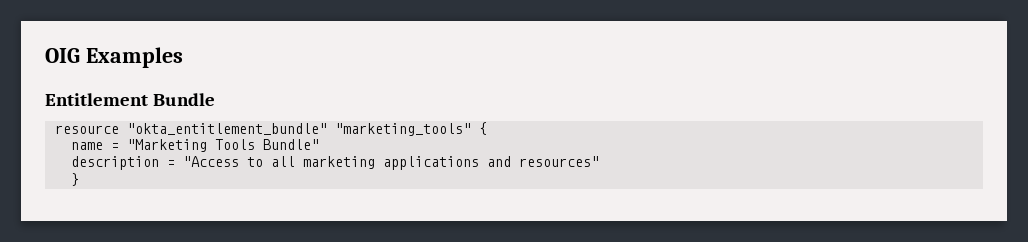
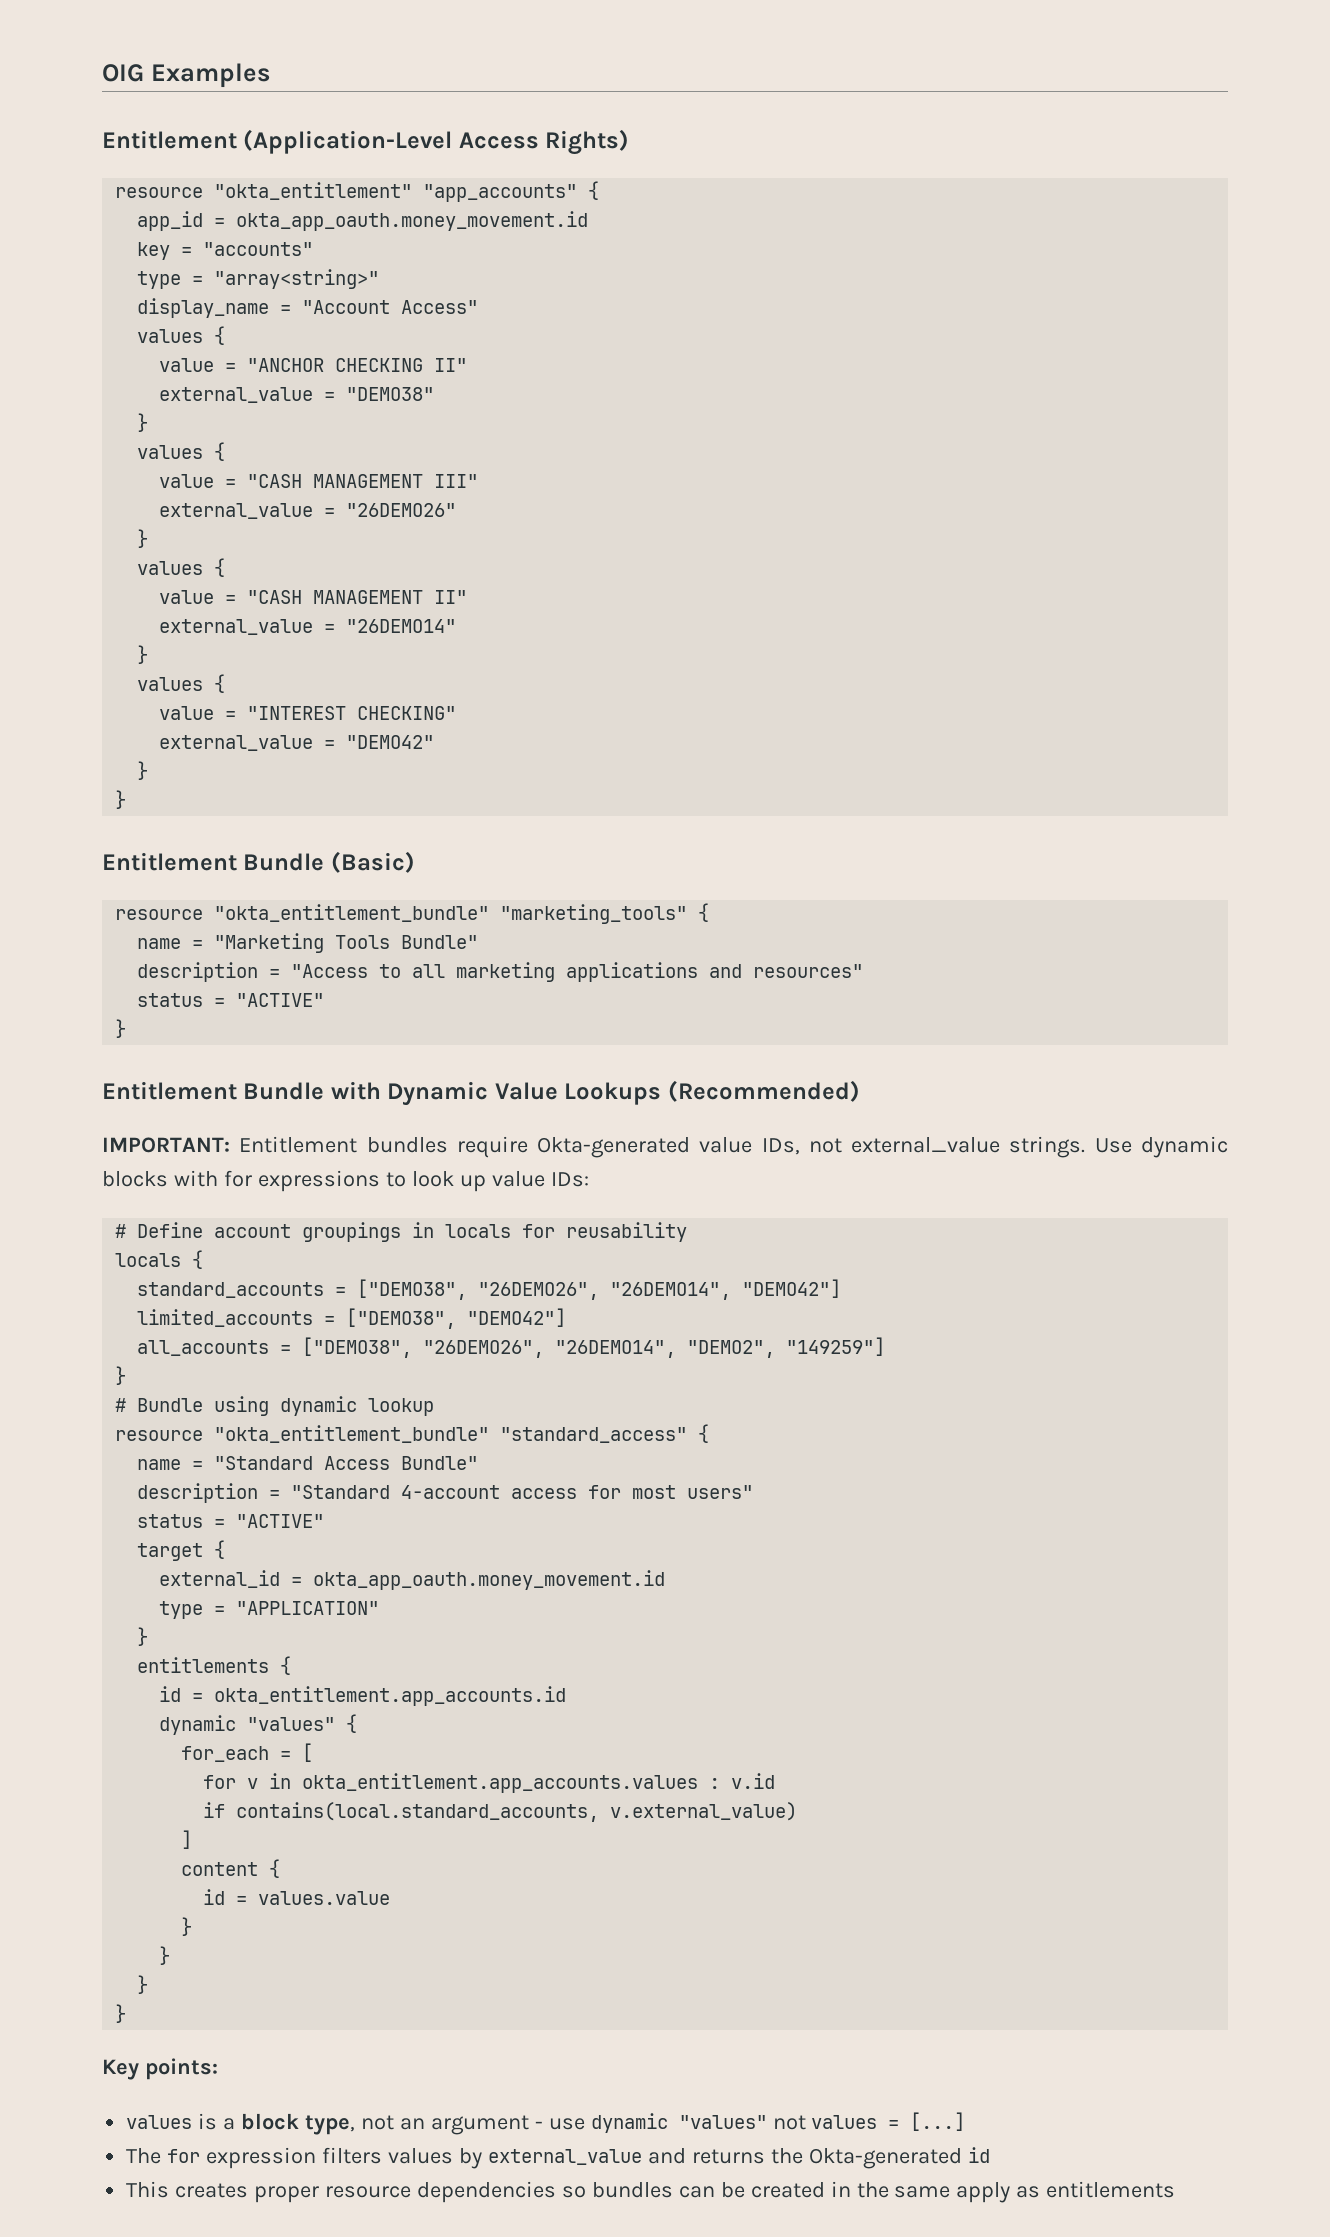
[45,93,216,106] // Entitlement Bundle -> [102,129,630,155] [115,181,600,202] [137,211,589,231] [137,242,314,260] [137,269,380,289] [137,298,479,318] [137,326,226,345] [159,358,468,372] [159,387,435,403] [137,413,149,432] [137,442,226,461] [159,474,479,488] [159,503,457,519] [137,529,149,548] [137,558,226,577] [159,590,468,604] [159,619,457,635] [137,645,149,664] [137,674,226,693] [159,706,457,720] [159,735,435,751] [137,761,149,780] [115,790,127,809] [102,851,415,873] // Entitlement (Application-Level Access Rights) // resource "okta_entitlement" "app_accounts" { // app_id = okta_app_oauth.money_movement.id // key = "accounts" // type = "array<string>" // display_name = "Account Access" // values { // value = "ANCHOR CHECKING II" // external_value = "DEMO38" // } // values { // value = "CASH MANAGEMENT III" // external_value = "26DEMO26" // } // values { // value = "CASH MANAGEMENT II" // external_value = "26DEMO14" // } // values { // value = "INTEREST CHECKING" // external_value = "DEMO42" // } // } // Entitlement Bundle (Basic)
[71,173,80,186] } -> [137,993,325,1007] [115,1019,127,1038] [102,1080,860,1106] [102,1136,1228,1158] [102,1170,589,1192] [115,1222,688,1242] [115,1250,204,1269] [137,1279,842,1300] [137,1308,567,1329] [137,1337,886,1358] [115,1366,127,1385] [115,1396,435,1416] [115,1424,710,1443] [137,1456,479,1470] [137,1483,754,1503] [137,1514,325,1528] [137,1540,226,1561] [159,1570,666,1590] [159,1601,380,1619] [137,1627,149,1646] [137,1656,292,1675] [159,1686,567,1706] [159,1714,358,1735] [181,1743,314,1762] [203,1773,776,1793] [203,1802,798,1822] [181,1830,193,1849] [181,1859,281,1878] [203,1889,391,1905] [181,1917,193,1936] [159,1946,171,1965] [137,1975,149,1994] [115,2004,127,2023] [102,2058,218,2080] [126,2112,966,2135] [126,2147,990,2169] [126,2181,1176,2203] status = "ACTIVE" // } // Entitlement Bundle with Dynamic Value Lookups (Recommended) // IMPORTANT: Entitlement bundles require Okta-generated value IDs, not external_value strings. Use dynamic blocks with for expressions to look up value IDs: // # Define account groupings in locals for reusability // locals { // standard_accounts = ["DEMO38", "26DEMO26", "26DEMO14", "DEMO42"] // limited_accounts = ["DEMO38", "DEMO42"] // all_accounts = ["DEMO38", "26DEMO26", "26DEMO14", "DEMO2", "149259"] // } // # Bundle using dynamic lookup // resource "okta_entitlement_bundle" "standard_access" { // name = "Standard Access Bundle" // description = "Standard 4-account access for most users" // status = "ACTIVE" // target { // external_id = okta_app_oauth.money_movement.id // type = "APPLICATION" // } // entitlements { // id = okta_entitlement.app_accounts.id // dynamic "values" { // for_each = [ // for v in okta_entitlement.app_accounts.values : v.id // if contains(local.standard_accounts, v.external_value) // ] // content { // id = values.value // } // } // } // } // Key points: // values is a block type, not an argument - use dynamic "values" not values = [...] // The for expression filters values by external_value and returns the Okta-generated id // This creates proper resource dependencies so bundles can be created in the same apply as entitlements

